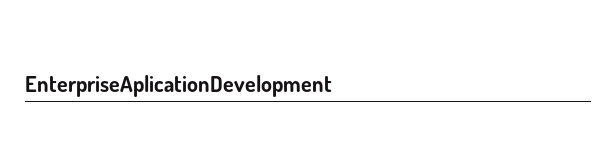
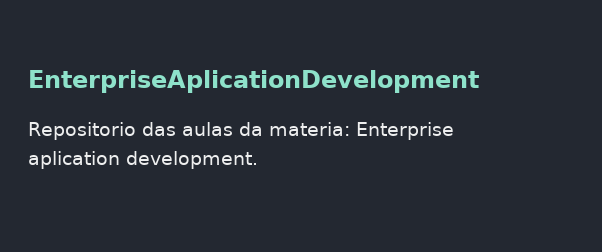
(332, 86) none -> [28,122,454,140] [28,151,258,169] // Repositorio das aulas da materia: Enterprise aplication development.

